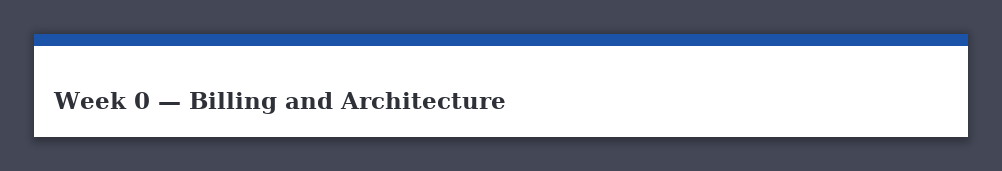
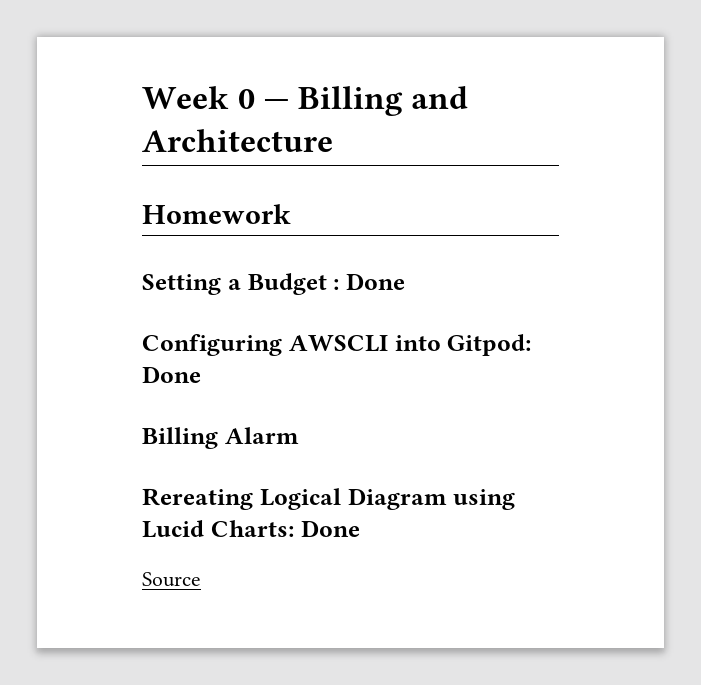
(506, 100) none -> [142,204,291,224] [142,273,405,295] [142,334,532,356] [142,366,201,383] [142,427,299,449] [142,488,516,510] [142,520,360,538] [142,572,201,587] // Homework // Setting a Budget : Done // Configuring AWSCLI into Gitpod: Done // Billing Alarm // Rereating Logical Diagram using Lucid Charts: Done // Source

